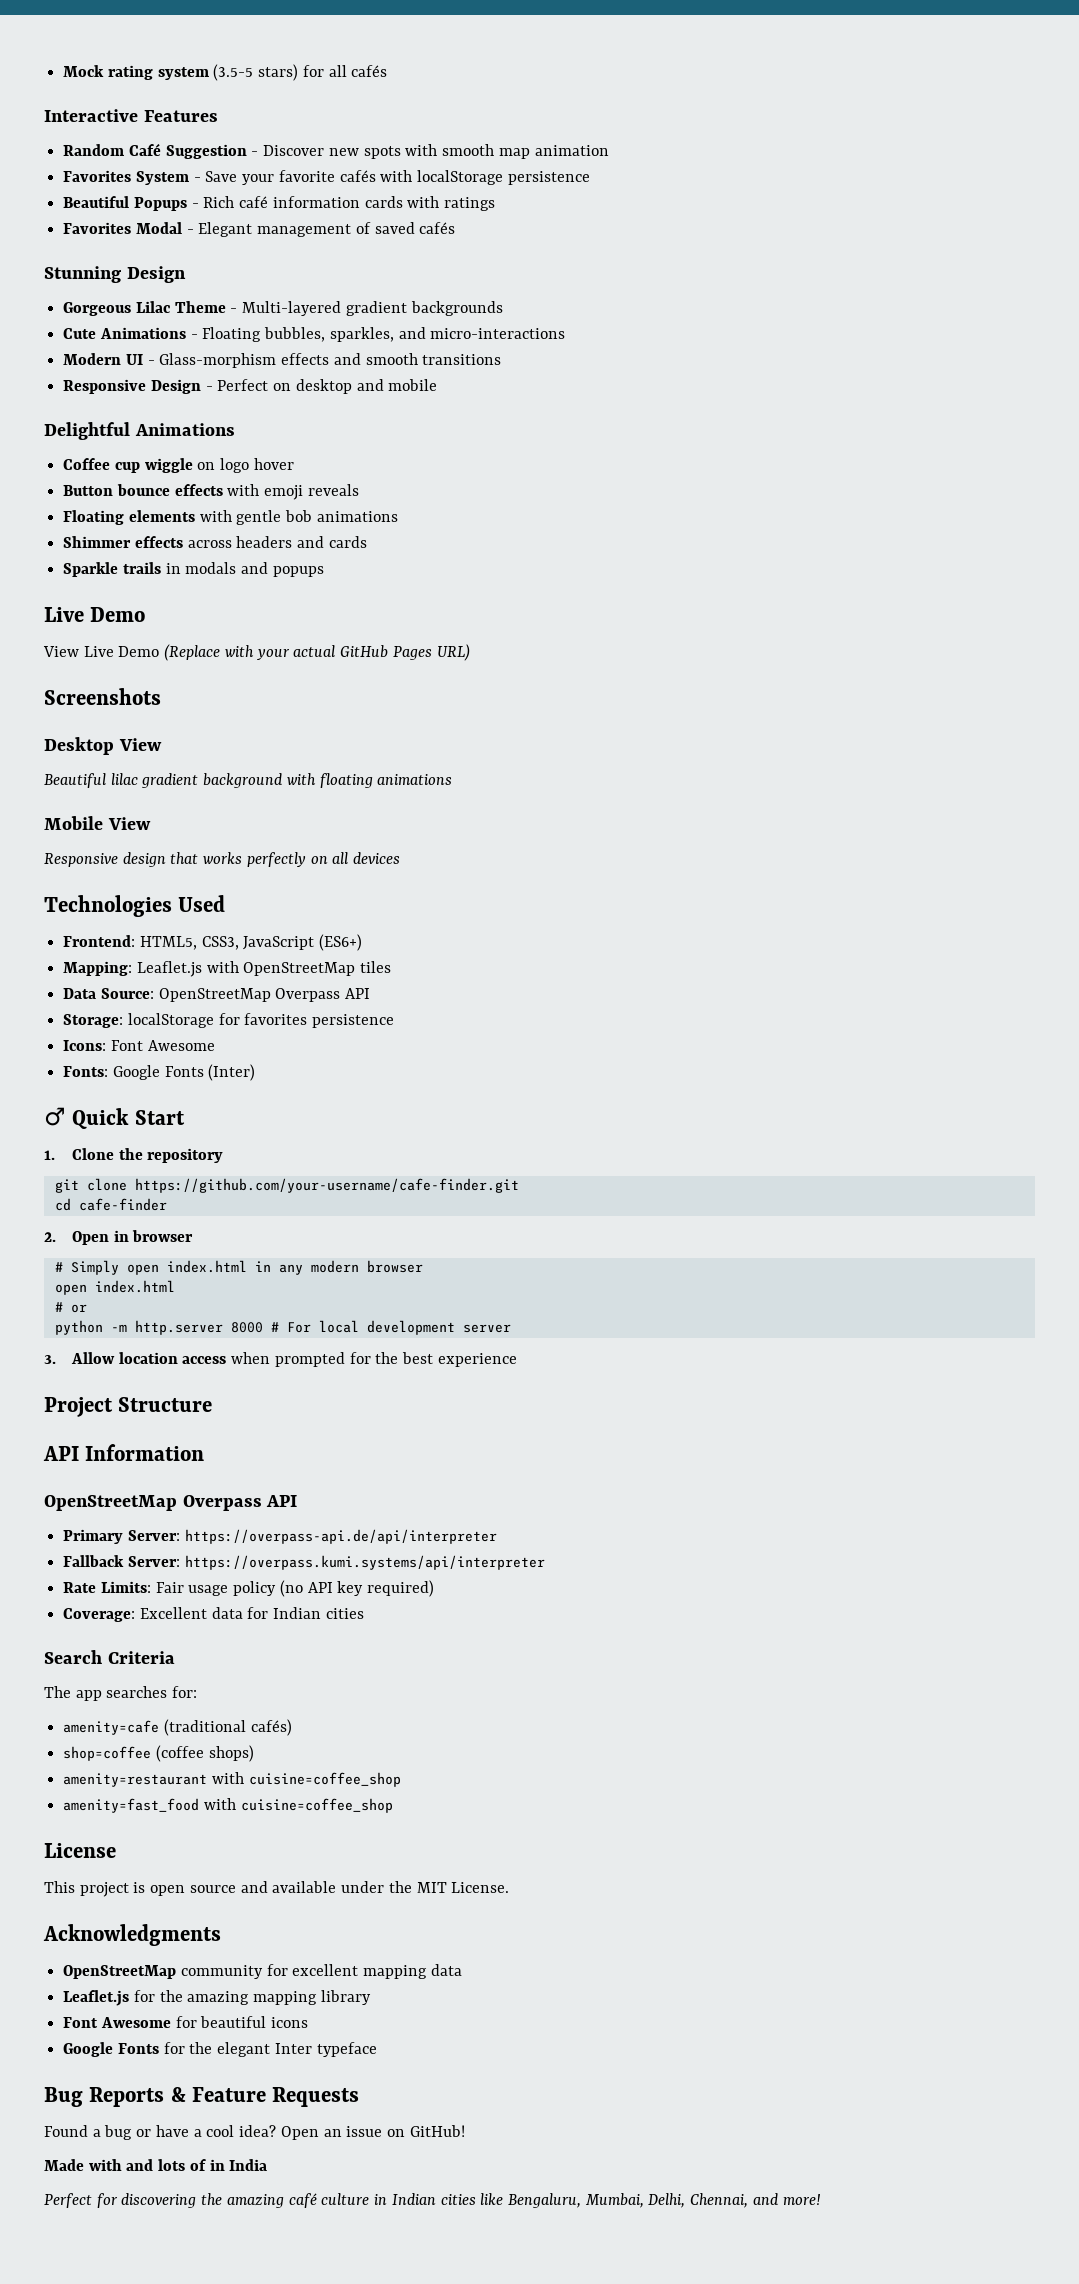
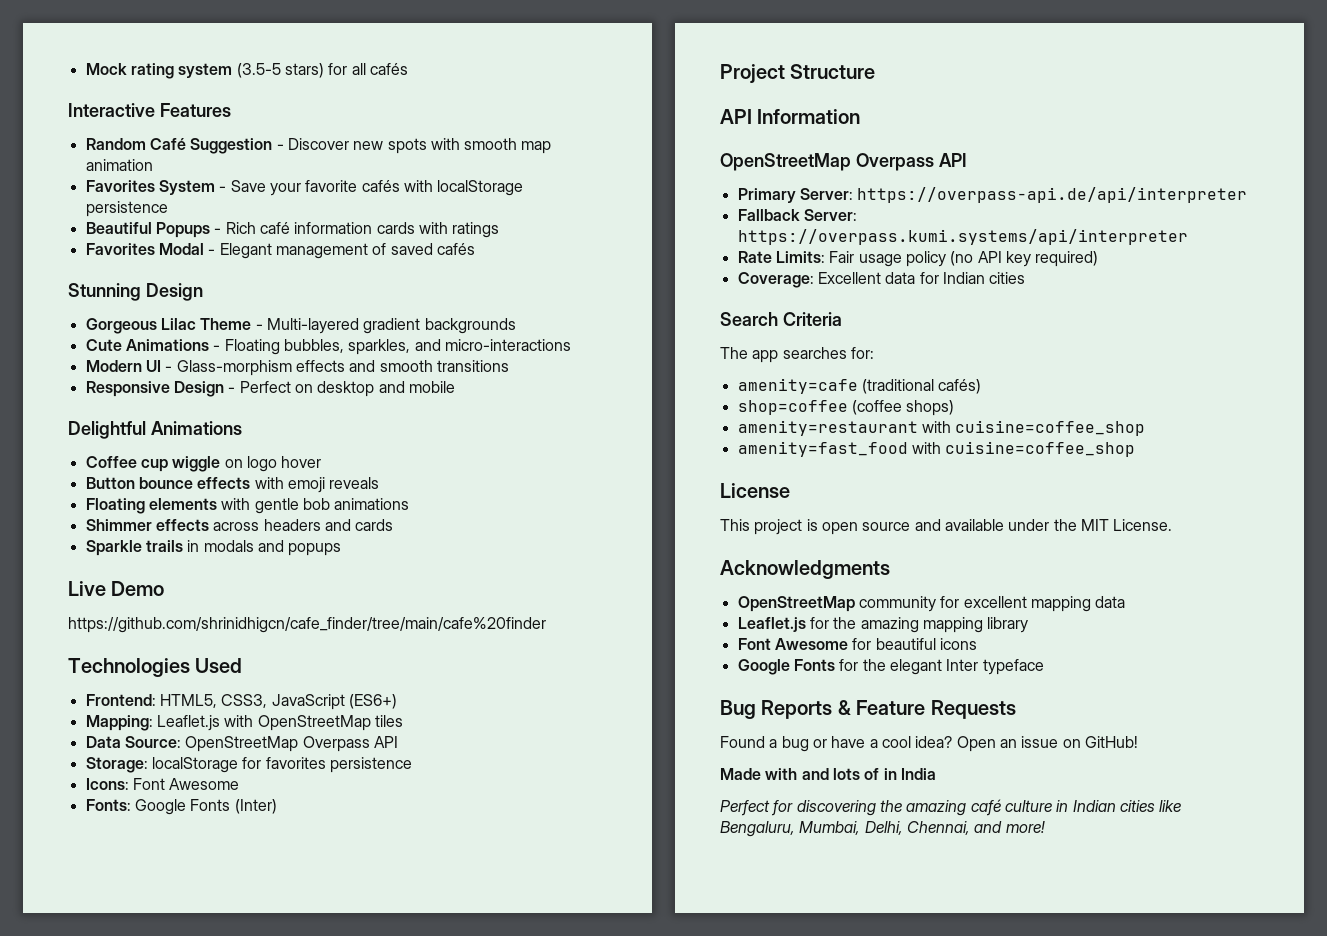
[43,644,470,661] [44,688,161,705] [44,737,162,755] [44,773,453,788] [44,816,151,830] [44,852,401,867] View Live Demo (Replace with your actual GitHub Pages URL) // Screenshots // Desktop View // Beautiful lilac gradient background with floating animations // Mobile View // Responsive design that works perfectly on all devices -> [68,617,546,633] https://github.com/shrinidhigcn/cafe_finder/tree/main/cafe%20finder
[44,1107,185,1129] [44,1148,224,1163] [54,1178,519,1193] [54,1198,167,1211] [44,1230,194,1245] [54,1260,423,1275] [54,1280,175,1295] [54,1302,87,1313] [54,1320,511,1335] [44,1352,517,1367] // ♂ Quick Start // 1. Clone the repository // git clone https://github.com/your-username/cafe-finder.git // cd cafe-finder // 2. Open in browser // # Simply open index.html in any modern browser // open index.html // # or // python -m http.server 8000 # For local development server // 3. Allow location access when prompted for the best experience -> (277, 806) none

